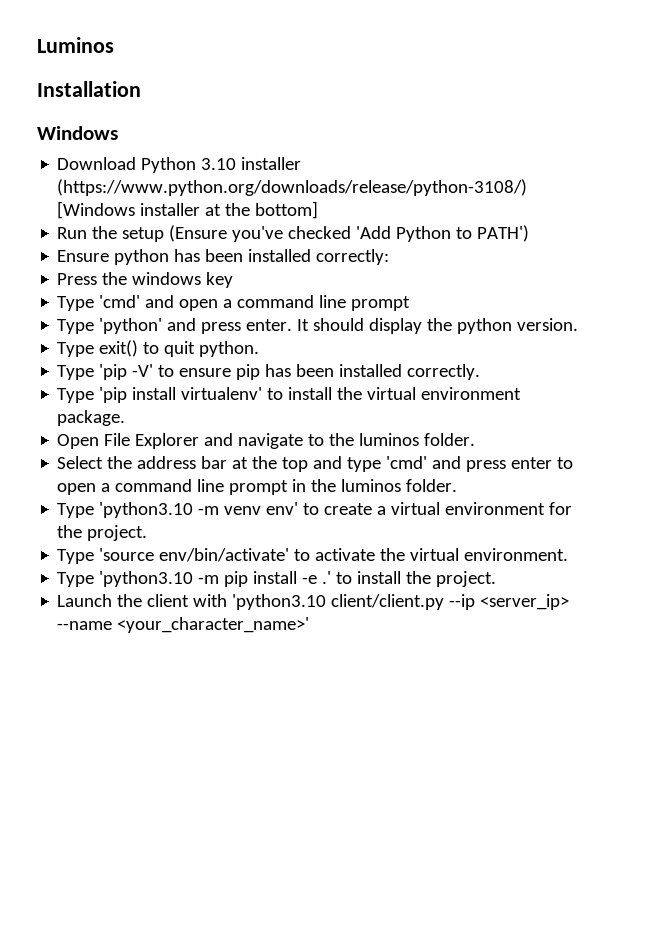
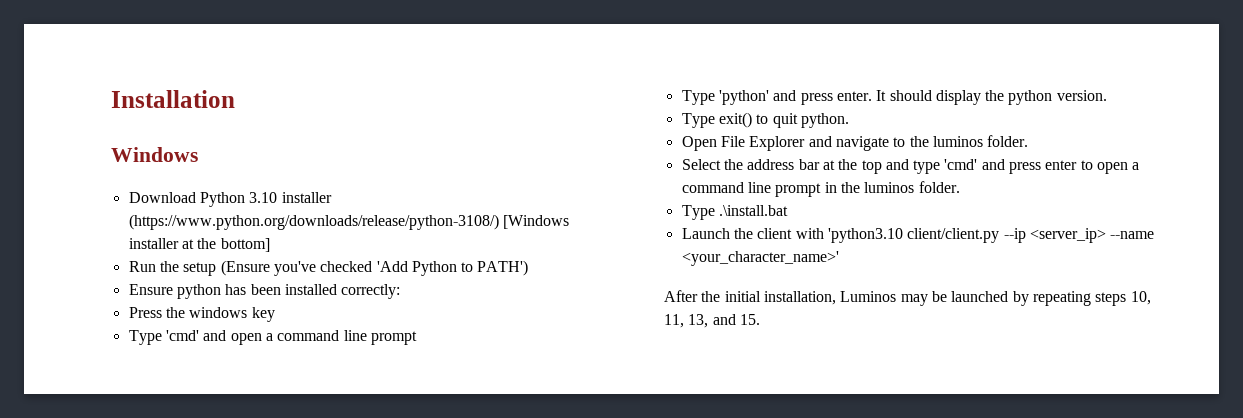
[37,37,114,53] Luminos // -> (111, 99) none
[57,364,481,380] [57,387,522,403] [57,410,126,426] // Type 'pip -V' to ensure pip has been installed correctly. // Type 'pip install virtualenv' to install the virtual environment package. -> (849, 120) none
[99,502,573,518] [57,525,148,541] [57,548,569,564] [57,571,497,587] 'python3.10 -m venv env' to create a virtual environment for the project. // Type 'source env/bin/activate' to activate the virtual environment. // Type 'python3.10 -m pip install -e .' to install the project. -> [718,205,788,216] .\install.bat
(310, 625) none -> [664,290,1151,306] [664,314,760,328] // After the initial installation, Luminos may be launched by repeating steps 10, 11, 13, and 15.

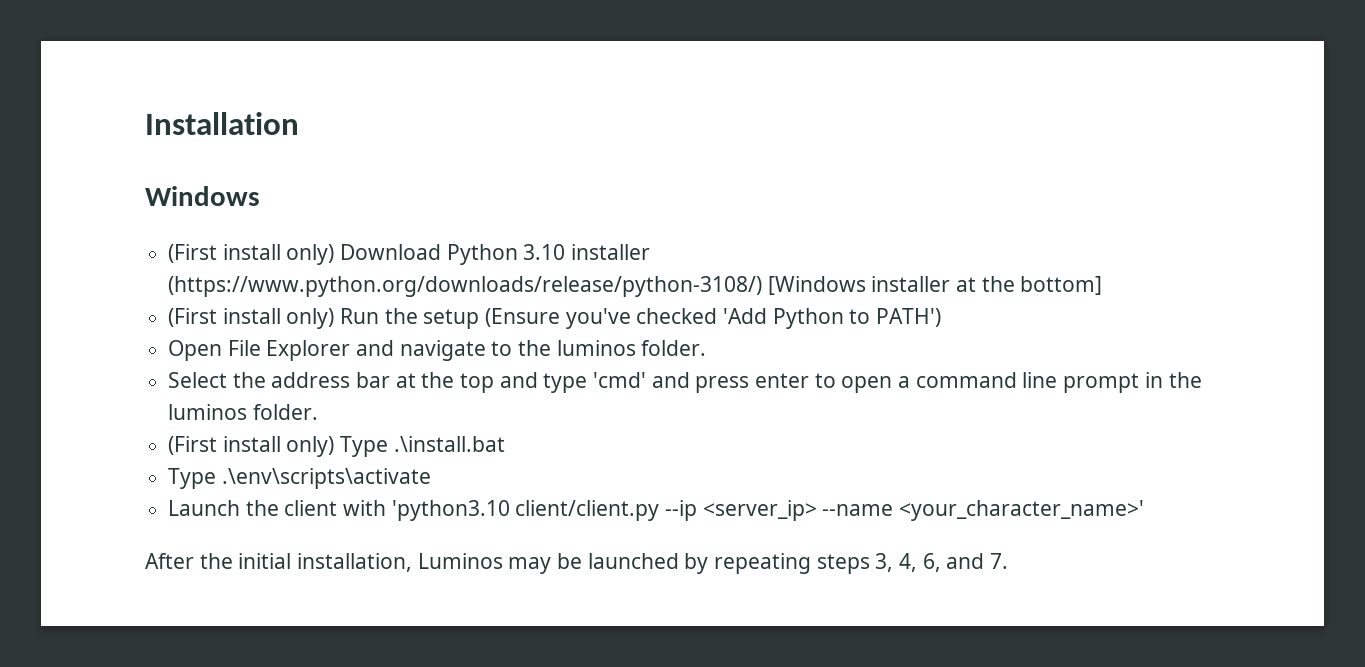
(198, 154) none -> [168,244,335,265] (First install only)
(270, 245) none -> [168,308,335,329] (First install only)
[128,284,401,299] [128,307,275,322] [128,330,417,345] [681,90,1107,105] [681,112,849,128] // Ensure python has been installed correctly: // Press the windows key // Type 'cmd' and open a command line prompt // Type 'python' and press enter. It should display the python version. // Type exit() to quit python. -> (942, 317) none
(960, 187) none -> [168,436,335,457] (First install only)
(788, 210) none -> [168,468,431,489] // Type .\env\scripts\activate
[1130,291,1151,305] [664,314,760,328] 10, 11, 13, and 15. -> [875,553,1009,572] 3, 4, 6, and 7.

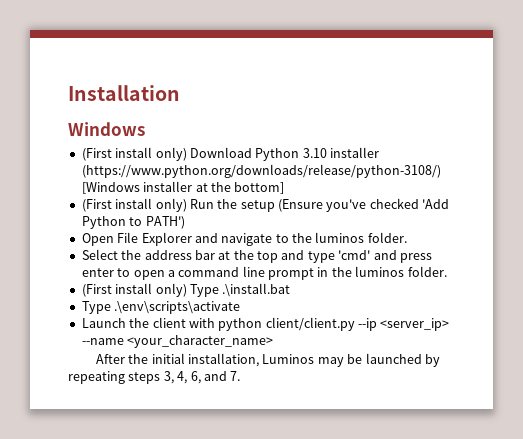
[391,500,510,521] 'python3.10 -> [218,318,263,331] python
[899,500,1145,521] <your_character_name>' -> [127,335,274,348] <your_character_name>

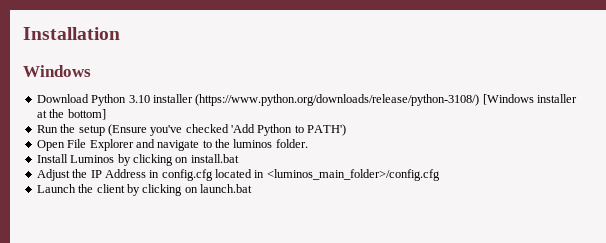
[81,147,187,161] (First install only) -> (91, 71) none
[81,198,187,212] (First install only) -> (106, 114) none
[81,249,432,263] [81,266,447,280] [81,283,291,297] [81,301,241,314] [81,317,450,331] [81,335,274,348] [95,353,440,367] [68,371,241,384] Select the address bar at the top and type 'cmd' and press enter to open a command line prompt in the luminos folder. // (First install only) Type .\install.bat // Type .\env\scripts\activate // Launch the client with python client/client.py --ip <server_ip> --name <your_character_name> // After the initial installation, Luminos may be launched by repeating steps 3, 4, 6, and 7. -> [36,154,239,166] [36,169,440,181] [36,184,252,196] Install Luminos by clicking on install.bat // Adjust the IP Address in config.cfg located in <luminos_main_folder>/config.cfg // Launch the client by clicking on launch.bat

